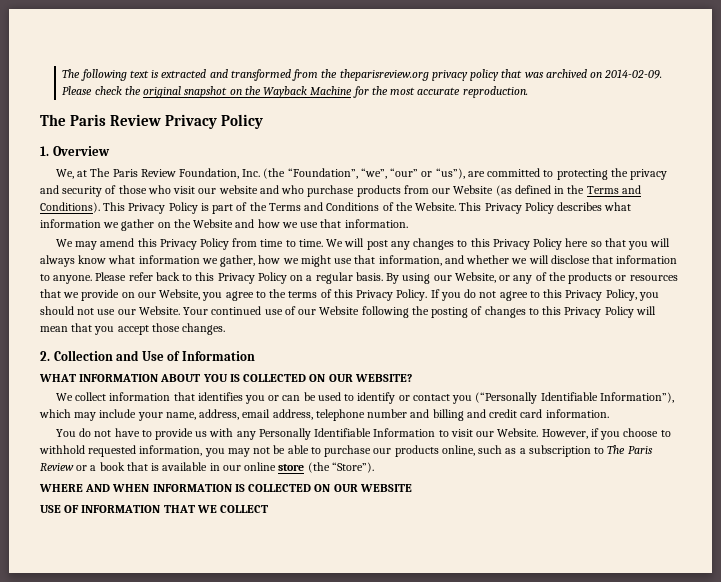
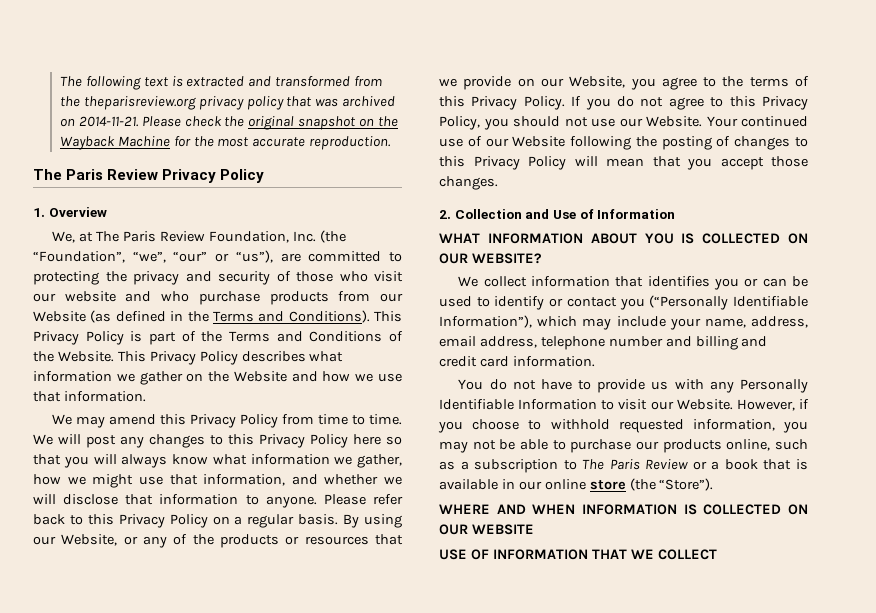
[604,69,663,79] 2014-02-09. -> [78,116,139,127] 2014-11-21.

